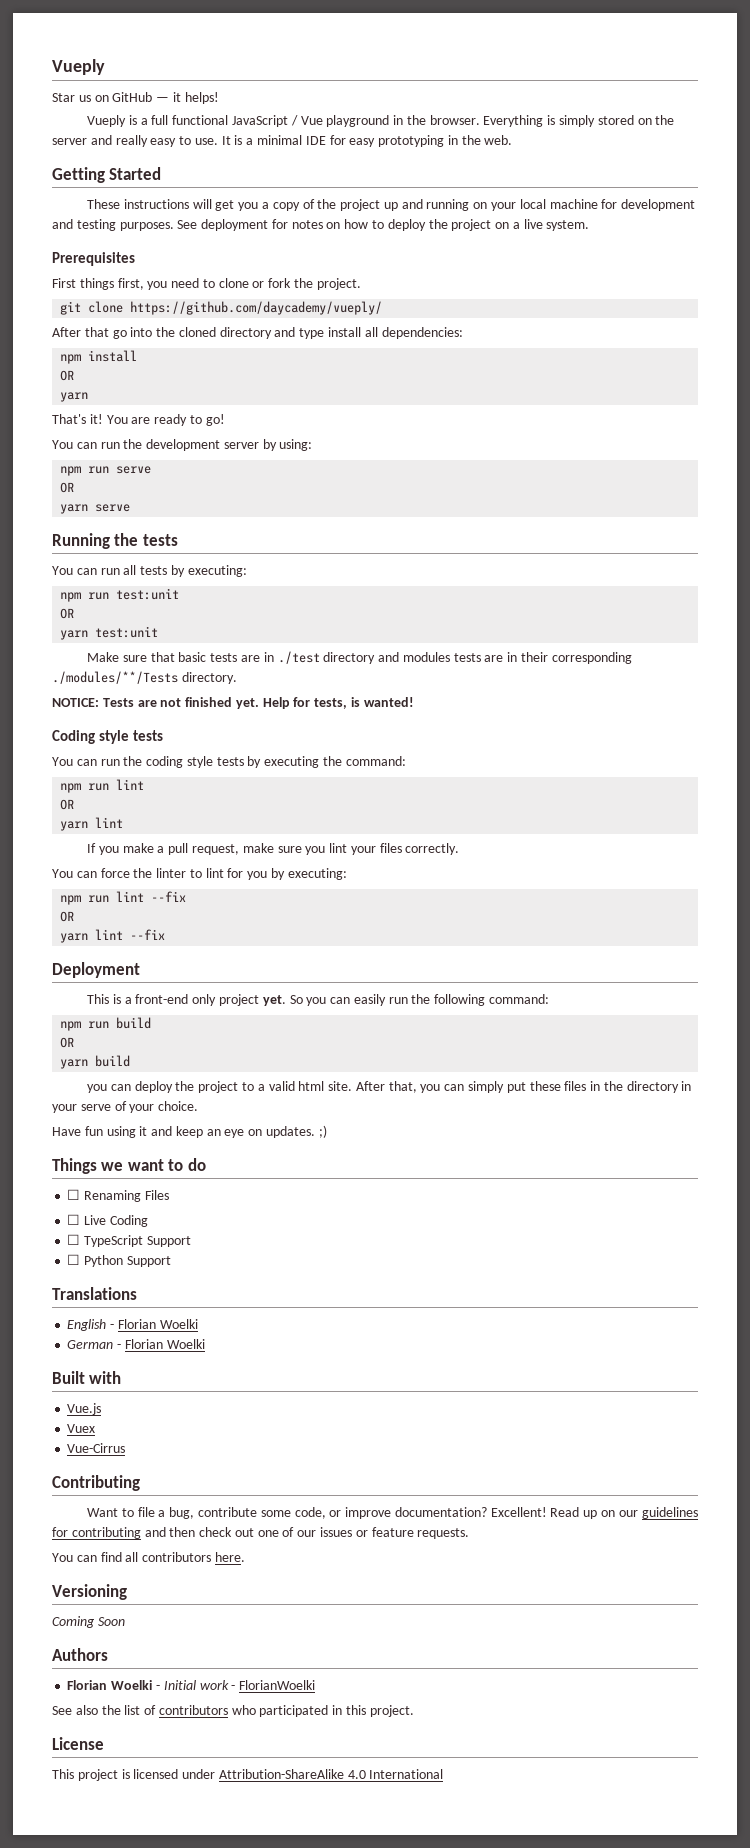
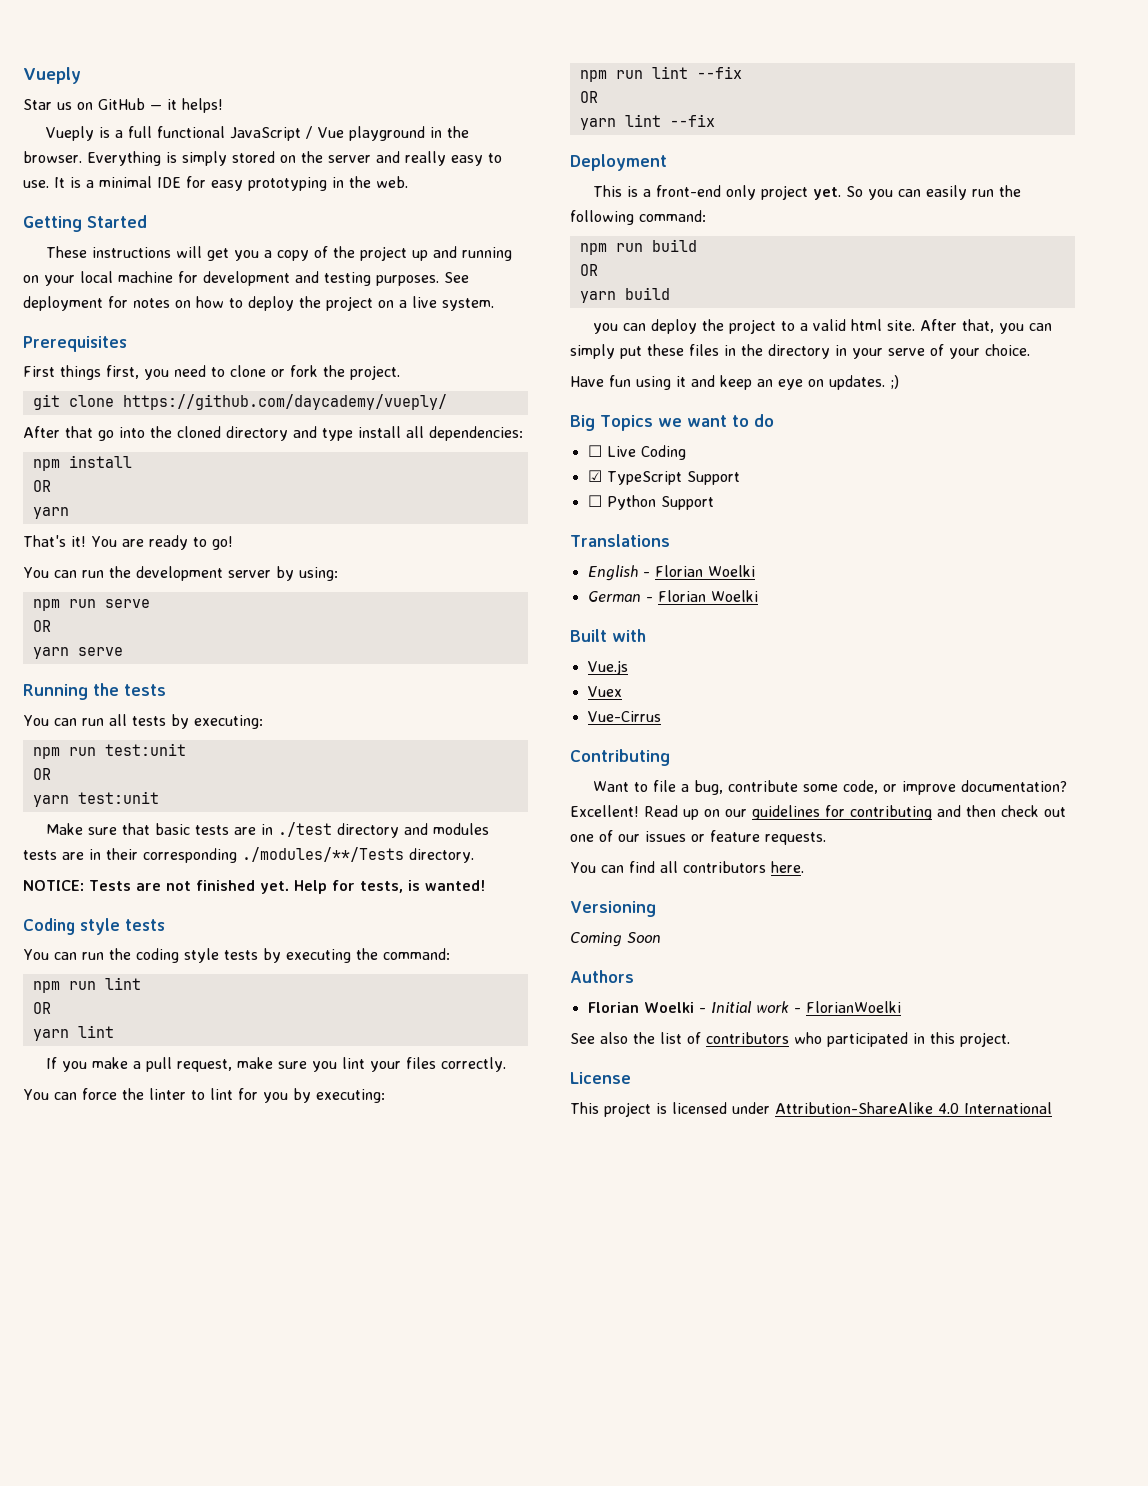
[52,1158,97,1174] Things -> [570,415,653,431] Big Topics
[67,1189,169,1202] // ☐ Renaming Files -> (774, 420) none
[67,1234,81,1245] ☐ -> [587,470,602,482] ☑

